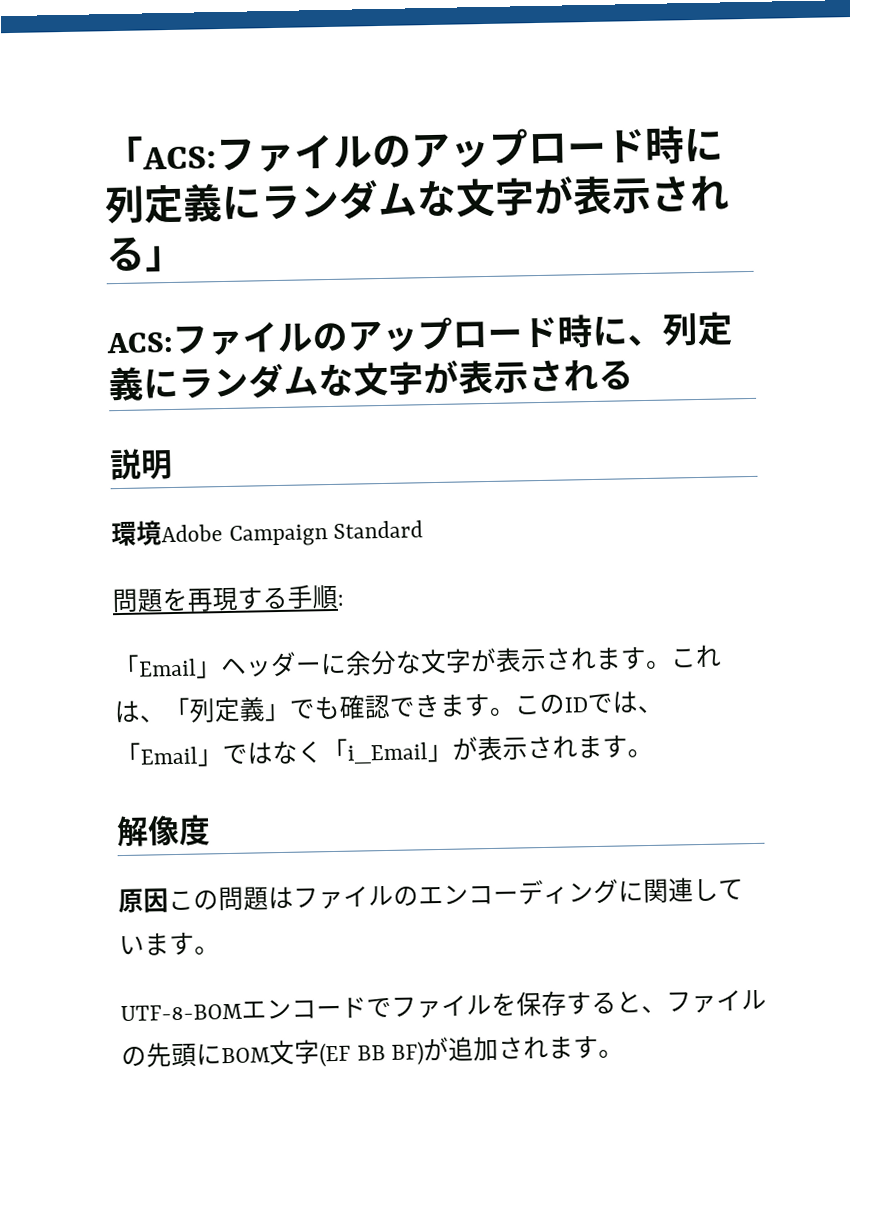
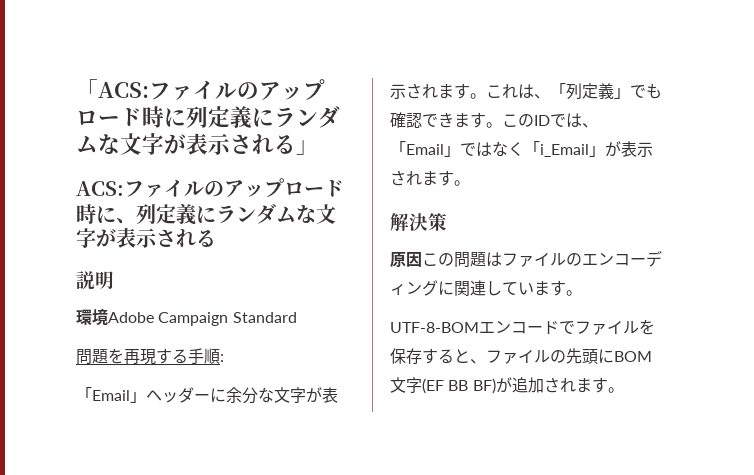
[147,814,211,846] 像度 -> [409,213,447,231] 決策

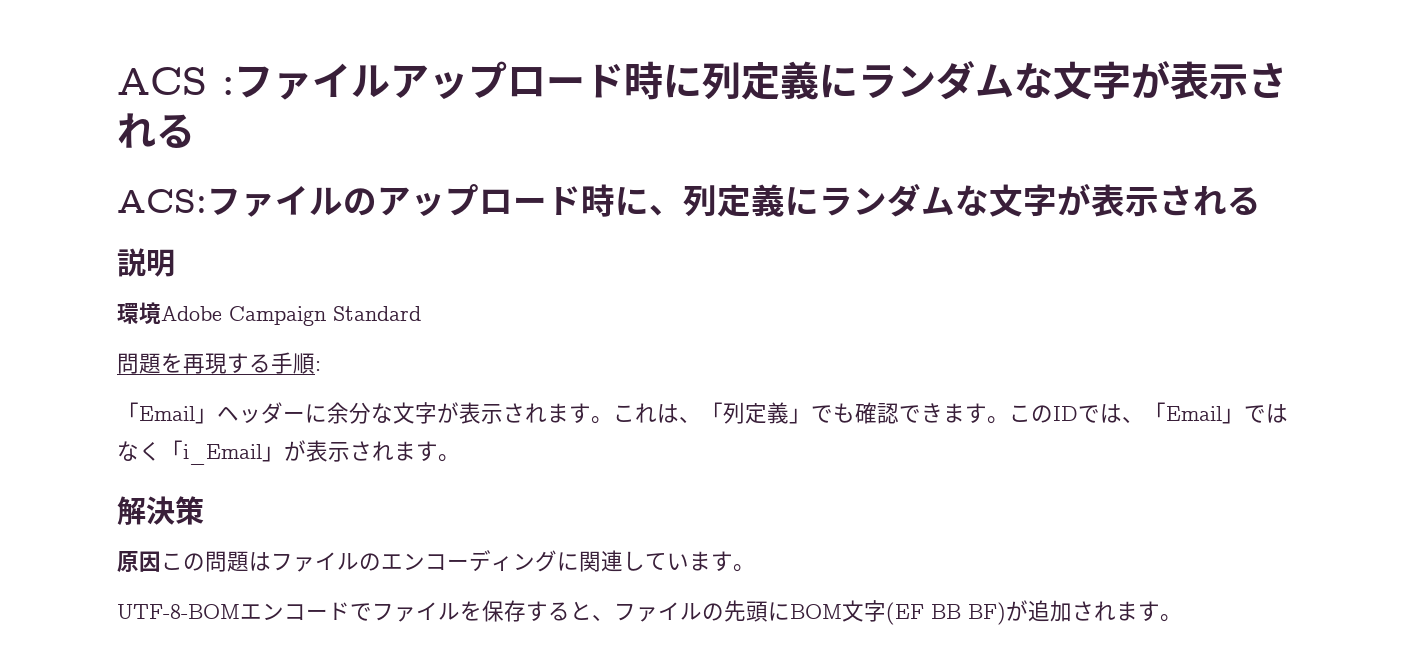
[76,79,259,101] 「ACS:ファイルの -> [117,63,390,100] ACS :ファイル
[296,140,318,155] 」 -> (195, 131) none

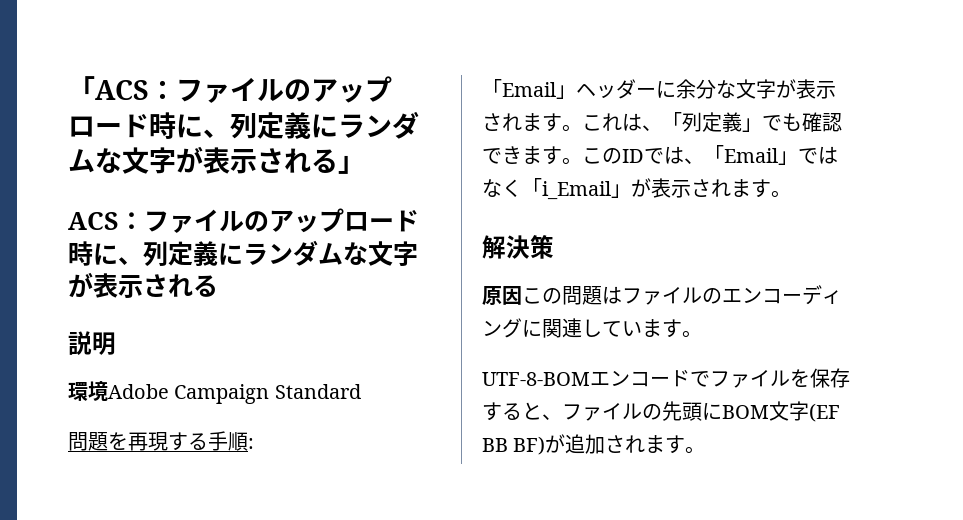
[117,61,1287,100] [117,113,195,148] [117,189,207,213] ACS :ファイルアップロード時に列定義にランダムな文字が表示される // ACS: -> [68,76,392,103] [68,111,419,139] [68,146,365,174] [68,212,144,230] 「ACS：ファイルのアップロード時に、列定義にランダムな文字が表示される」 // ACS：

